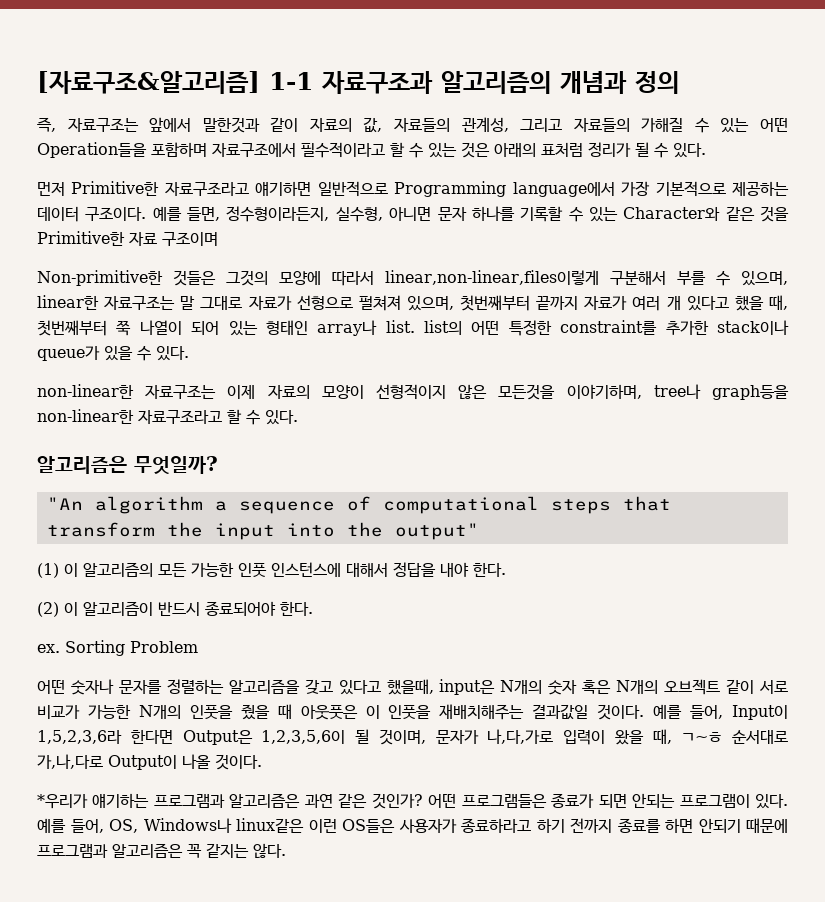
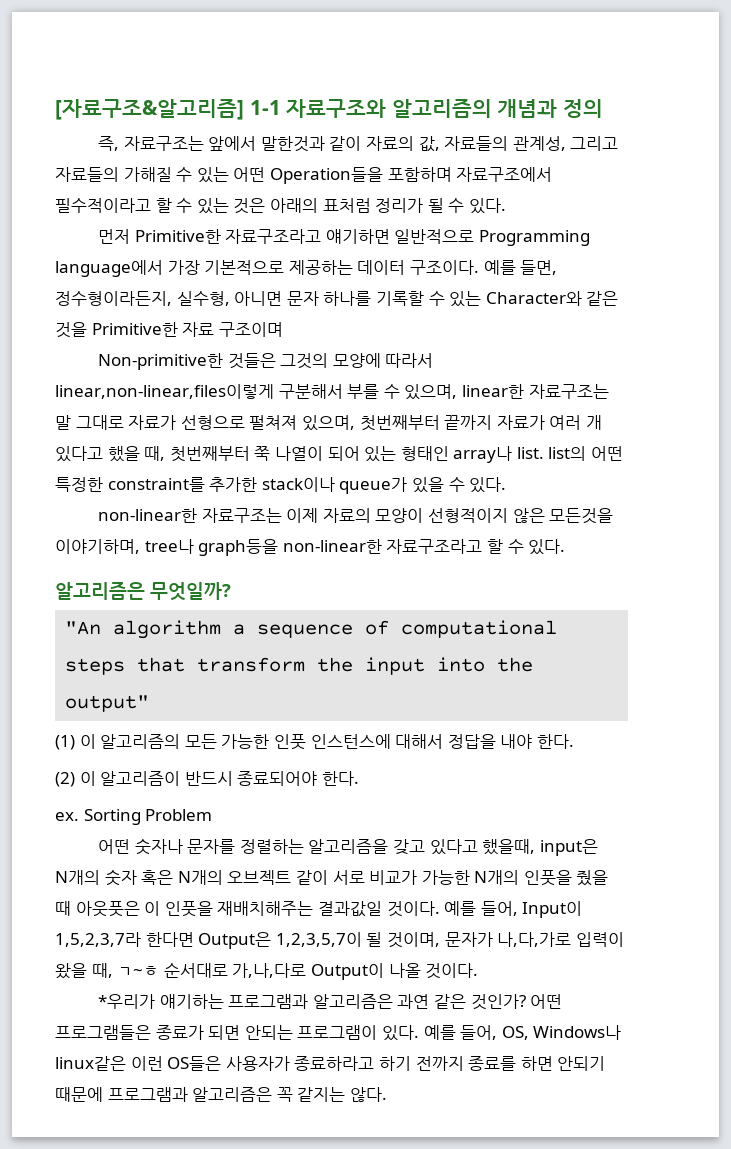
[321,71,433,94] 자료구조과 -> [286,99,387,118] 자료구조와
[37,730,122,744] 1,5,2,3,6라 -> [55,932,141,947] 1,5,2,3,7라
[261,730,346,744] 1,2,3,5,6이 -> [275,932,362,947] 1,2,3,5,7이

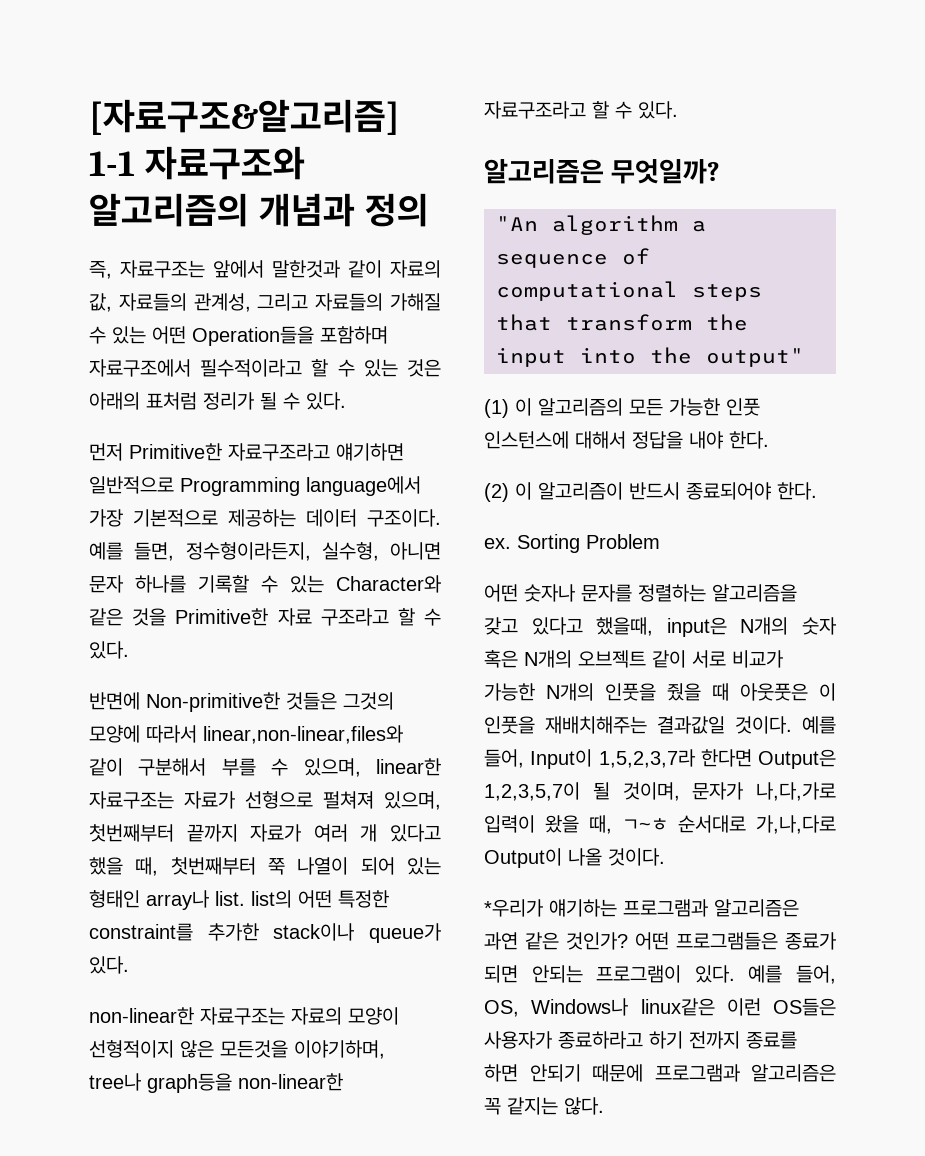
[218,322,283,337] 구조이며 // -> [320,608,441,626] [89,641,129,659] [89,692,140,710] 구조라고 할 수 있다. // 반면에
[55,384,274,399] linear,non-linear,files이렇게 -> [203,725,403,744] [89,758,123,776] linear,non-linear,files와 같이
[55,415,124,430] 말 그대로 -> (174, 800) none
[411,477,465,493] 있을 수 -> (442, 933) none
[286,508,319,523] 이제 -> (285, 1016) none

